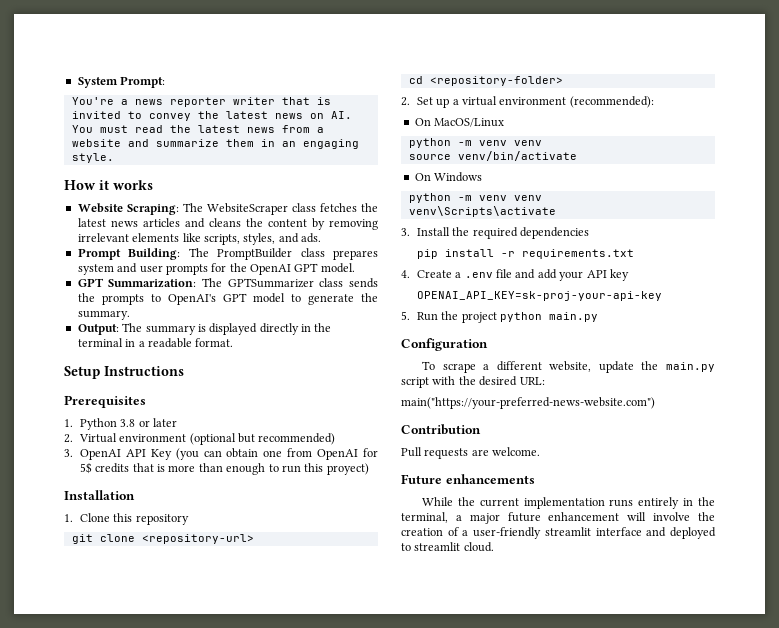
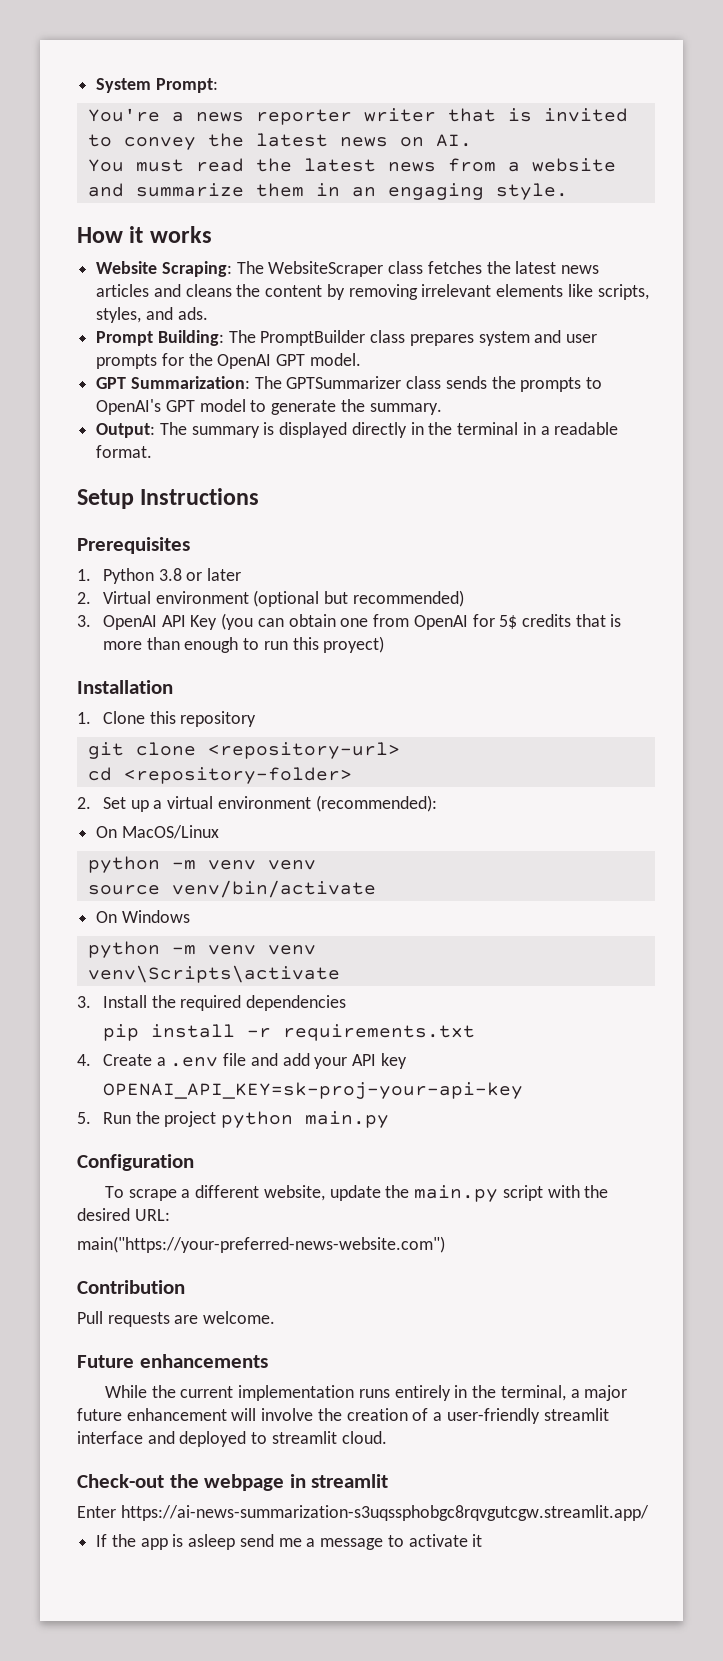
(494, 547) none -> [77,1474,389,1491] [77,1505,649,1521] [96,1534,483,1550] // Check-out the webpage in streamlit // Enter https://ai-news-summarization-s3uqssphobgc8rqvgutcgw.streamlit.app/ // If the app is asleep send me a message to activate it

